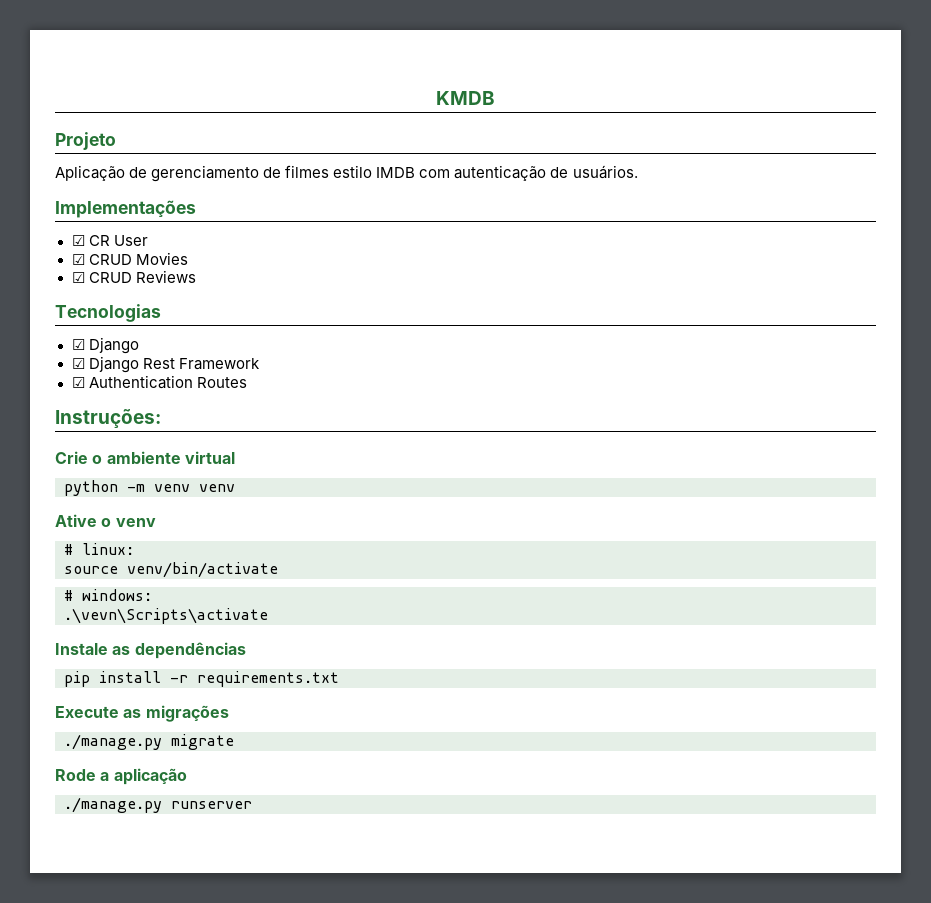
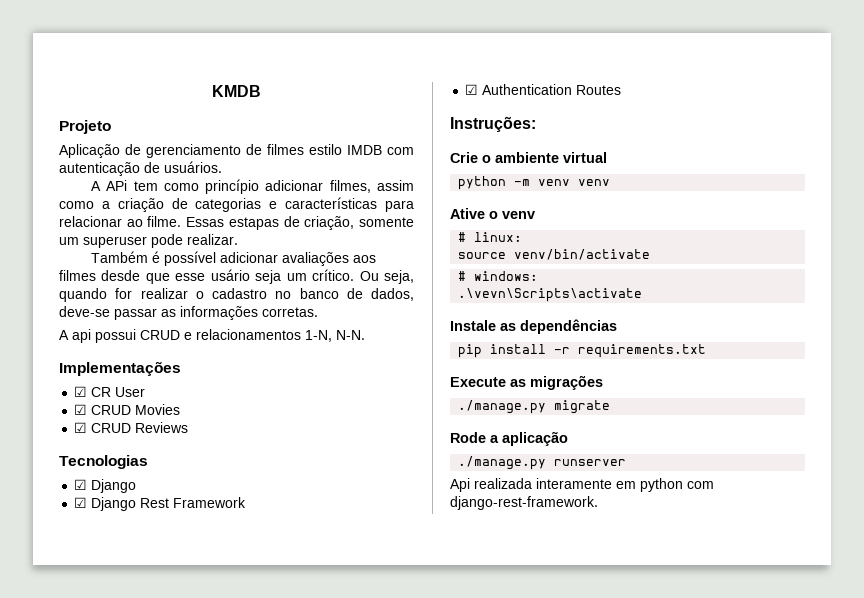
(638, 172) none -> [91,179,414,194] [59,197,414,212] [59,216,414,230] [59,234,238,248] [91,251,377,266] [59,269,415,284] [59,288,414,302] [59,306,318,320] [59,329,365,343] // A APi tem como princípio adicionar filmes, assim como a criação de categorias e características para relacionar ao filme. Essas estapas de criação, somente um superuser pode realizar. // Também é possível adicionar avaliações aos filmes desde que esse usário seja um crítico. Ou seja, quando for realizar o cadastro no banco de dados, deve-se passar as informações corretas. // A api possui CRUD e relacionamentos 1-N, N-N.
(252, 805) none -> [450,478,714,492] [450,496,598,510] // Api realizada interamente em python com django-rest-framework.

